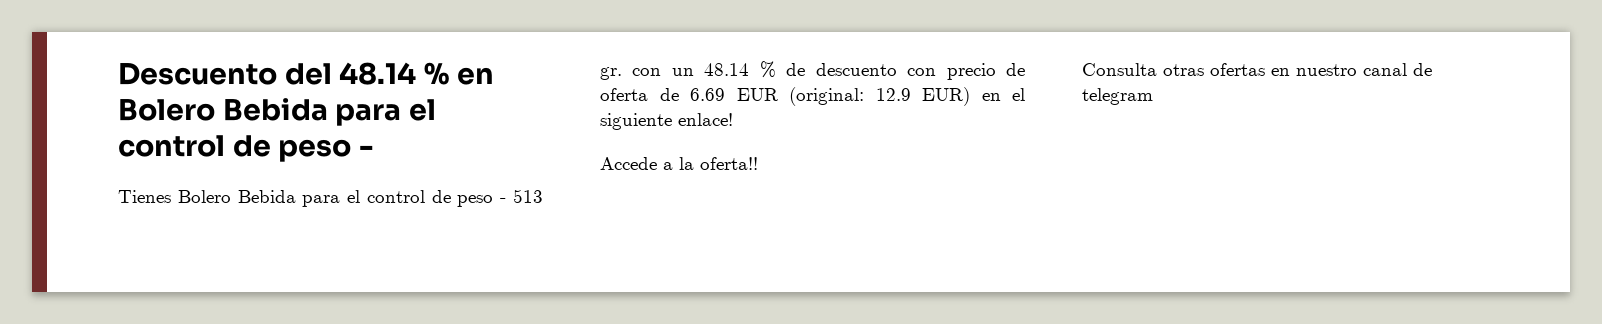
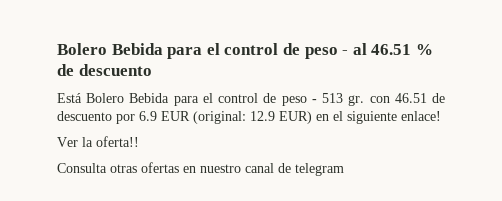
[118,62,494,85] [118,98,437,126] [118,135,375,162] [118,190,171,203] Descuento del 48.14 % en Bolero Bebida para el control de peso - // Tienes -> [57,43,433,59] [57,64,152,76] [57,93,82,103] Bolero Bebida para el control de peso - al 46.51 % de descuento // Está
[671,61,1025,80] [600,88,725,101] un 48.14 % de descuento con precio de oferta de 6.69 -> [394,93,445,103] [57,111,157,124] 46.51 de descuento por 6.9
[600,157,673,170] Accede a -> [57,137,78,147] Ver

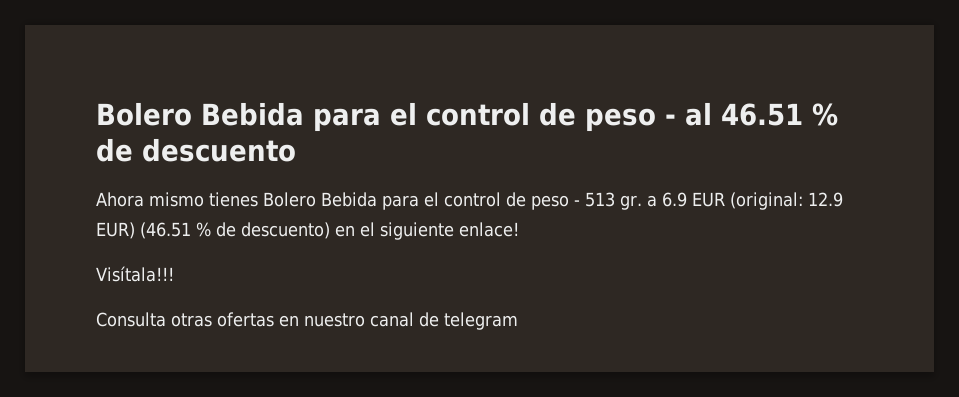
[57,93,82,103] Está -> [96,192,258,207] Ahora mismo tienes
[369,93,445,103] [57,111,135,124] con 46.51 de descuento por -> [646,195,657,207] a
(312, 117) none -> [140,222,330,239] (46.51 % de descuento)
[57,136,139,147] Ver la oferta!! -> [96,266,174,282] Visítala!!!

